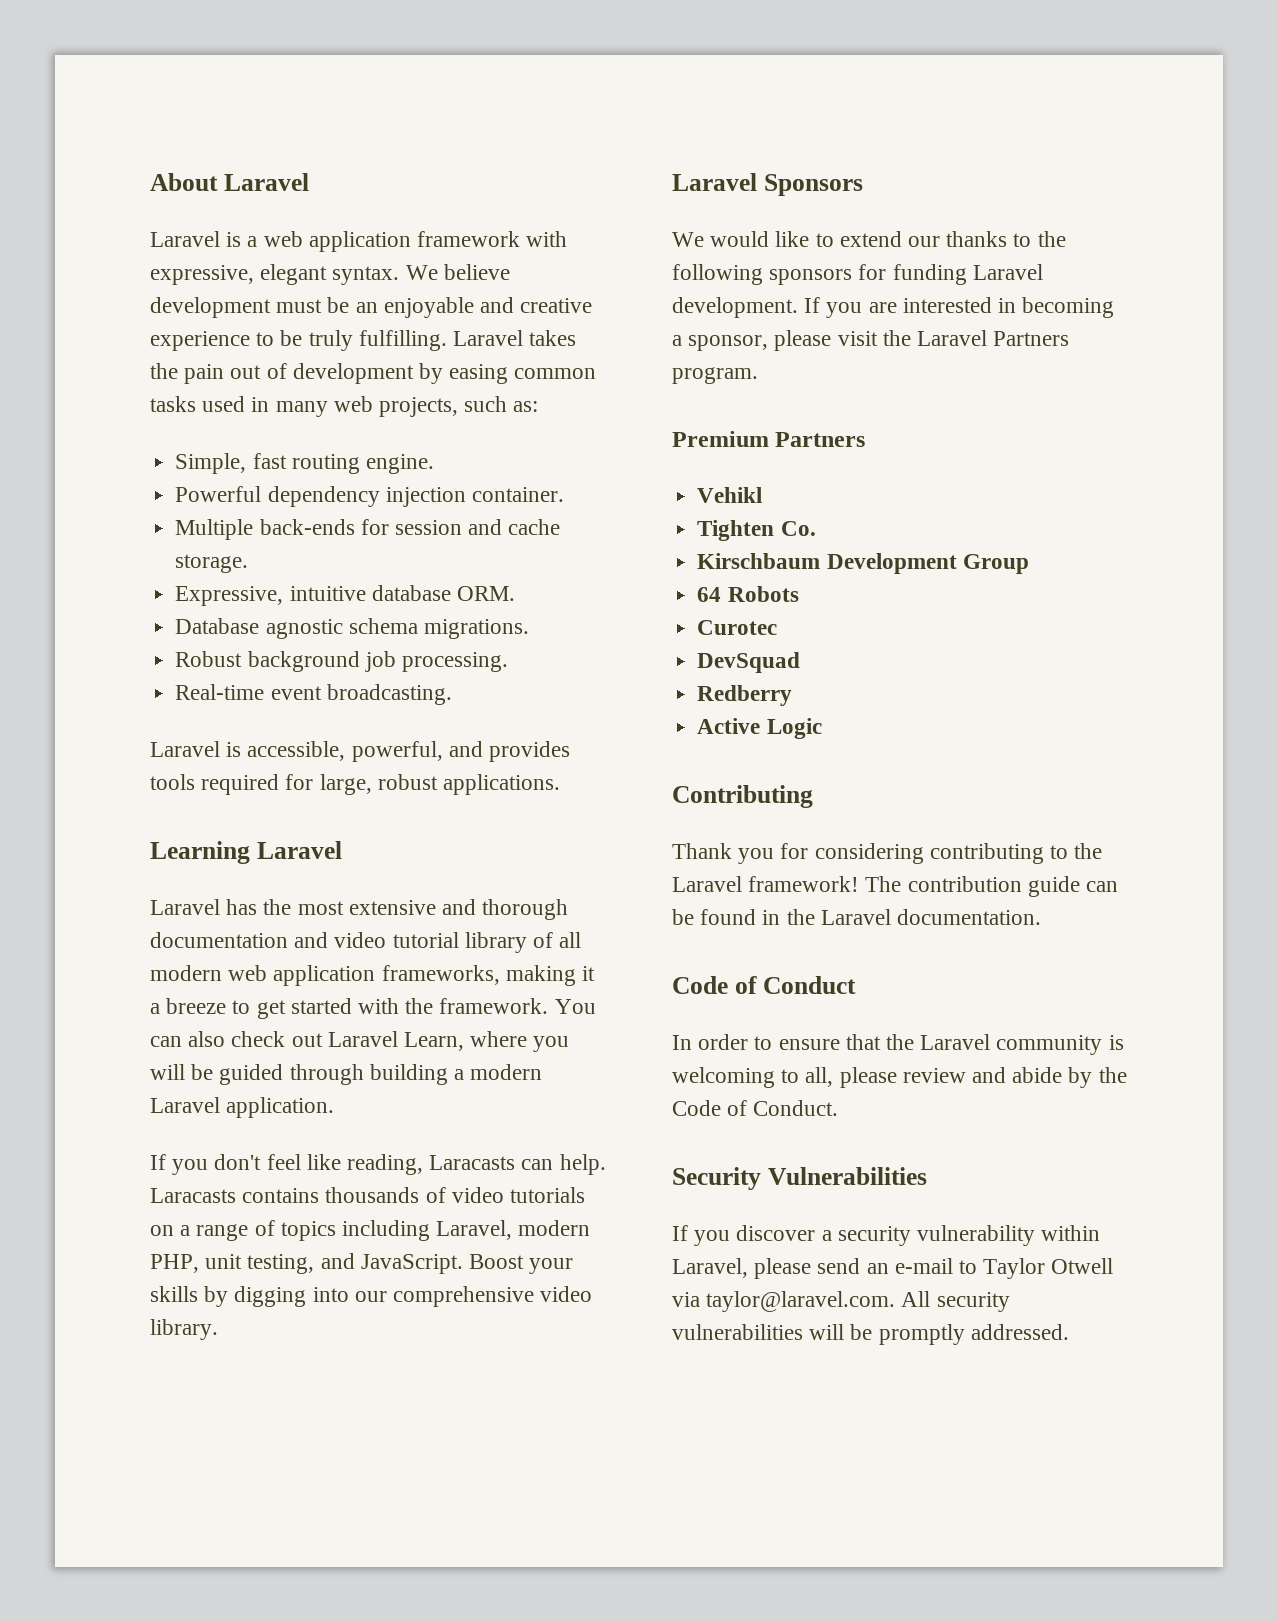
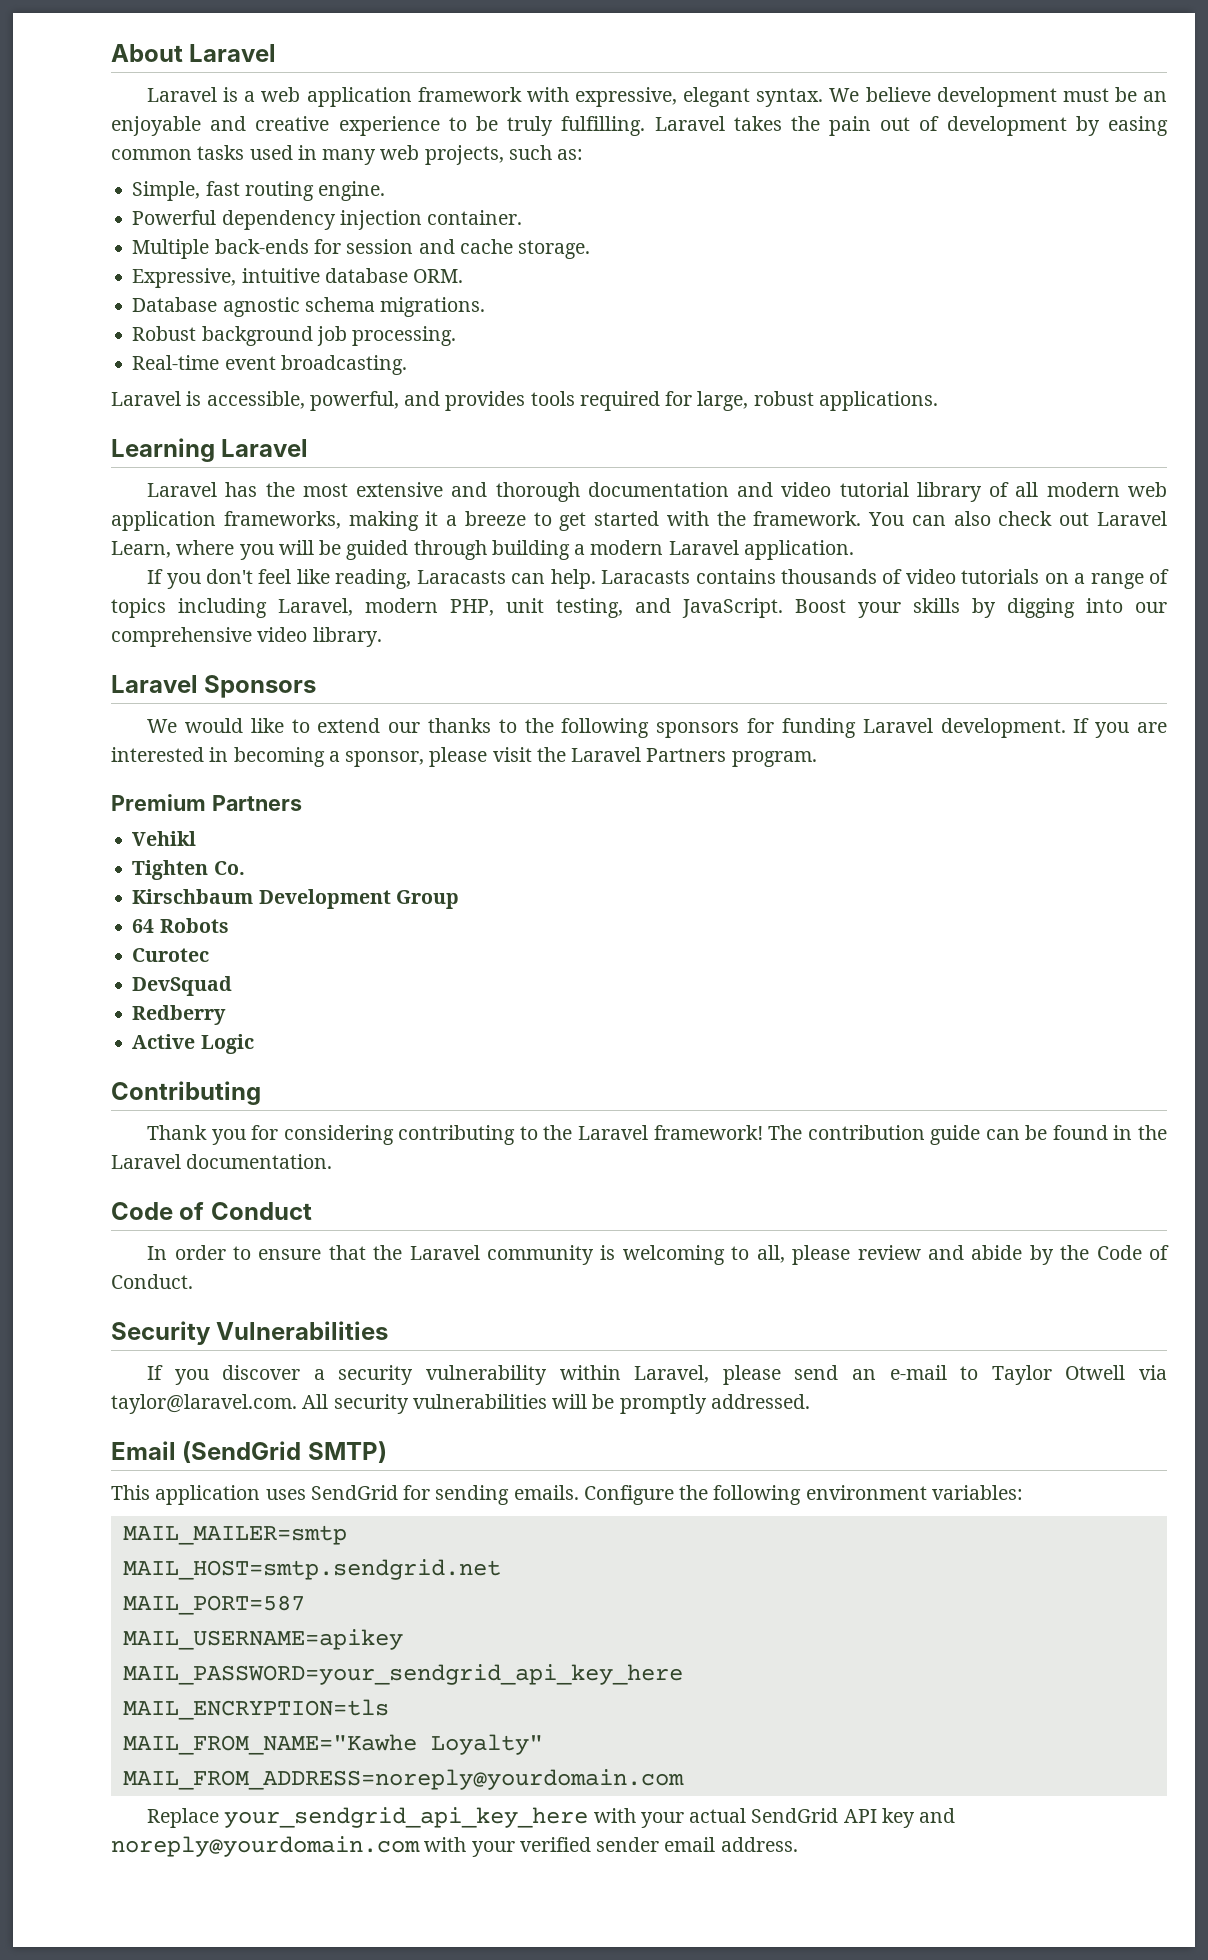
(1069, 1332) none -> [111,1441,387,1463] [111,1485,1023,1505] [122,1525,347,1545] [122,1559,501,1580] [122,1595,305,1615] [122,1629,403,1650] [122,1664,683,1685] [122,1699,389,1720] [122,1734,543,1755] [122,1769,684,1790] [147,1807,956,1828] [111,1836,798,1857] // Email (SendGrid SMTP) // This application uses SendGrid for sending emails. Configure the following environment variables: // MAIL_MAILER=smtp // MAIL_HOST=smtp.sendgrid.net // MAIL_PORT=587 // MAIL_USERNAME=apikey // MAIL_PASSWORD=your_sendgrid_api_key_here // MAIL_ENCRYPTION=tls // MAIL_FROM_NAME="Kawhe Loyalty" // MAIL_FROM_ADDRESS=noreply@yourdomain.com // Replace your_sendgrid_api_key_here with your actual SendGrid API key and noreply@yourdomain.com with your verified sender email address.

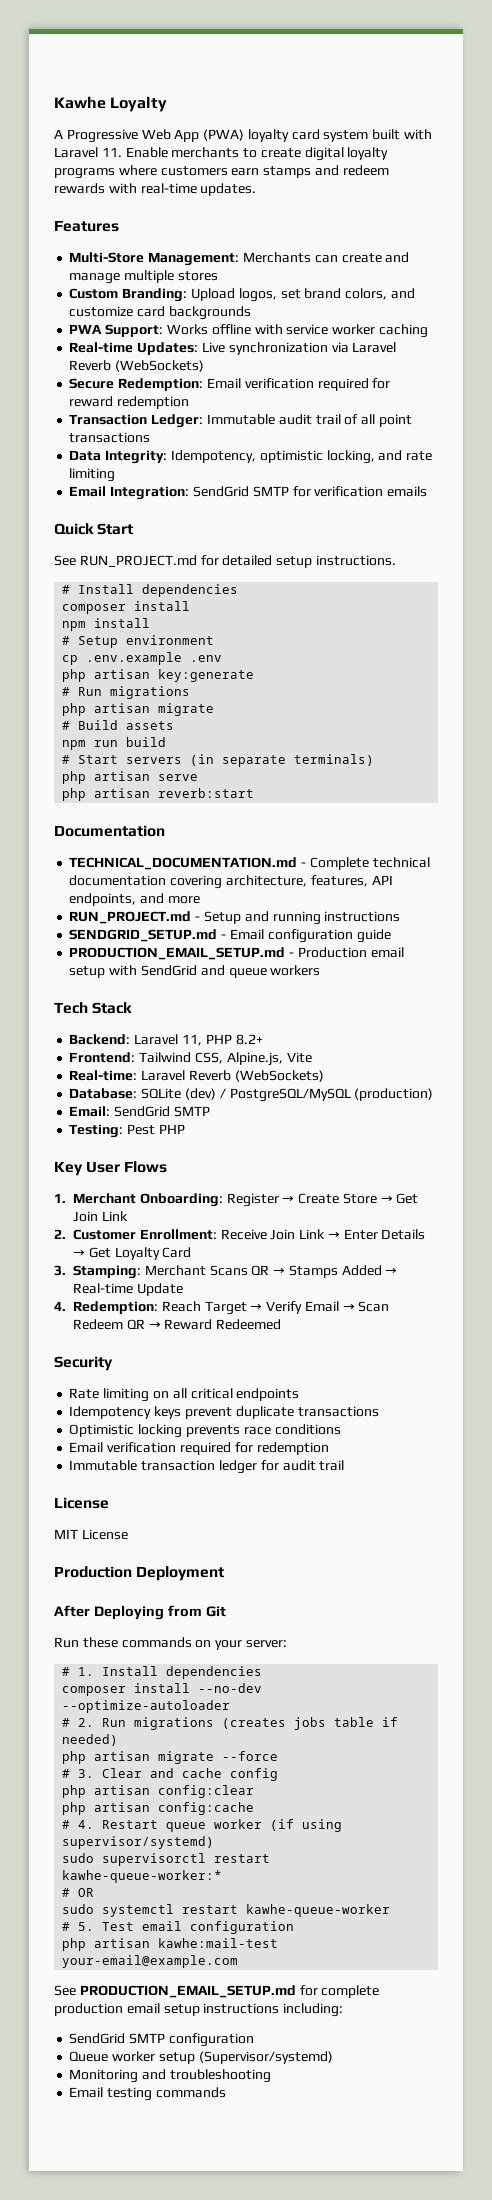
[111,44,277,62] [147,87,1167,107] [111,116,1168,136] [111,145,584,165] [132,181,386,201] [132,210,523,230] [132,239,591,259] [132,268,464,288] [132,297,486,317] [132,326,457,346] [132,355,407,375] [111,391,938,411] [111,438,309,462] [147,482,1167,502] [111,511,1167,531] [111,540,854,560] [147,569,1170,589] [111,598,1167,618] [111,627,382,647] [111,675,317,698] [147,718,1168,738] [111,747,817,767] [111,794,302,811] [132,831,197,846] [132,860,245,880] [132,889,459,909] [132,918,229,933] [132,948,210,962] [132,976,233,996] [132,1005,227,1025] [132,1034,254,1054] [111,1081,261,1105] [147,1125,1167,1145] [111,1154,333,1169] [111,1202,312,1220] [147,1245,1169,1265] [111,1274,193,1289] [111,1321,389,1345] [147,1365,1167,1385] [111,1394,810,1414] [111,1441,387,1463] [111,1485,1023,1505] [122,1525,347,1545] [122,1559,501,1580] [122,1595,305,1615] [122,1629,403,1650] [122,1664,683,1685] [122,1699,389,1720] [122,1734,543,1755] [122,1769,684,1790] [147,1807,956,1828] [111,1836,798,1857] About Laravel // Laravel is a web application framework with expressive, elegant syntax. We believe development must be an enjoyable and creative experience to be truly fulfilling. Laravel takes the pain out of development by easing common tasks used in many web projects, such as: // Simple, fast routing engine. // Powerful dependency injection container. // Multiple back-ends for session and cache storage. // Expressive, intuitive database ORM. // Database agnostic schema migrations. // Robust background job processing. // Real-time event broadcasting. // Laravel is accessible, powerful, and provides tools required for large, robust applications. // Learning Laravel // Laravel has the most extensive and thorough documentation and video tutorial library of all modern web application frameworks, making it a breeze to get started with the framework. You can also check out Laravel Learn, where you will be guided through building a modern Laravel application. // If you don't feel like reading, Laracasts can help. Laracasts contains thousands of video tutorials on a range of topics including Laravel, modern PHP, unit testing, and JavaScript. Boost your skills by digging into our comprehensive video library. // Laravel Sponsors // We would like to extend our thanks to the following sponsors for funding Laravel development. If you are interested in becoming a sponsor, please visit the Laravel Partners program. // Premium Partners // Vehikl // Tighten Co. // Kirschbaum Development Group // 64 Robots // Curotec // DevSquad // Redberry // Active Logic // Contributing // Thank you for considering contributing to the Laravel framework! The contribution guide can be found in the Laravel documentation. // Code of Conduct // In order to ensure that the Laravel community is welcoming to all, please review and abide by the Code of Conduct. // Security Vulnerabilities // If you discover a security vulnerability within Laravel, please send an e-mail to Taylor Otwell via taylor@laravel.com. All security vulnerabilities will be promptly addressed. // Email (SendGrid SMTP) // This application uses SendGrid for sending emails. Configure the following environment variables: // MAIL_MAILER=smtp // MAIL_HOST=smtp.sendgrid.net // MAIL_PORT=587 // MAIL_USERNAME=apikey // MAIL_PASSWORD=your_sendgrid_api_key_here // MAIL_ENCRYPTION=tls // MAIL_FROM_NAME="Kawhe Loyalty" // MAIL_FROM_ADDRESS=noreply@yourdomain.com // Replace your_sendgrid_api_key_here with your actual SendGrid API key and noreply@yourdomain.com with your verified sender email address. -> [54,96,168,112] [54,129,433,143] [54,147,389,161] [54,165,389,179] [54,183,257,196] [54,220,119,232] [69,252,410,266] [69,270,218,284] [69,288,415,302] [69,306,251,320] [69,324,428,338] [69,342,397,355] [69,360,205,372] [69,378,391,391] [69,396,190,409] [69,414,412,428] [69,432,151,443] [69,450,433,464] [69,468,116,482] [69,486,428,500] [54,523,134,535] [54,555,396,568] [62,584,239,597] [62,601,191,614] [62,618,151,631] [62,635,215,648] [62,652,223,665] [62,669,255,682] [62,686,191,699] [62,703,215,716] [62,720,175,730] [62,737,167,750] [62,754,375,767] [62,771,199,784] [62,788,255,801] [54,825,165,837] [69,857,430,870] [69,875,393,889] [69,893,200,906] [69,911,401,925] [69,929,391,943] [69,947,404,960] [69,965,321,978] [54,1002,133,1014] [69,1034,263,1046] [69,1052,312,1066] [69,1070,324,1082] [69,1088,434,1102] [69,1106,210,1117] [69,1124,185,1138] [54,1161,168,1176] [54,1193,419,1207] [73,1211,128,1222] [54,1229,426,1240] [73,1247,192,1260] [54,1265,398,1279] [73,1283,183,1296] [54,1301,390,1315] [73,1319,282,1330] [54,1356,113,1371] [69,1388,300,1402] [69,1406,379,1419] [69,1424,341,1438] [69,1442,329,1455] [69,1460,345,1474] [54,1497,109,1509] [54,1529,128,1540] [54,1566,225,1581] [54,1605,226,1620] [54,1637,287,1650] [62,1666,263,1679] [62,1683,263,1696] [62,1700,231,1713] [62,1717,399,1730] [62,1734,119,1746] [62,1751,279,1764] [62,1768,279,1781] [62,1785,255,1798] [62,1802,255,1815] [62,1819,343,1832] [62,1836,215,1849] [62,1853,271,1866] [62,1870,223,1883] [62,1888,95,1897] [62,1904,391,1917] [62,1921,295,1934] [62,1938,279,1951] [62,1955,239,1968] [54,1985,380,1998] [54,2003,344,2017] [69,2033,254,2047] [69,2051,333,2064] [69,2069,271,2083] [69,2087,226,2101] Kawhe Loyalty // A Progressive Web App (PWA) loyalty card system built with Laravel 11. Enable merchants to create digital loyalty programs where customers earn stamps and redeem rewards with real-time updates. // Features // Multi-Store Management: Merchants can create and manage multiple stores // Custom Branding: Upload logos, set brand colors, and customize card backgrounds // PWA Support: Works offline with service worker caching // Real-time Updates: Live synchronization via Laravel Reverb (WebSockets) // Secure Redemption: Email verification required for reward redemption // Transaction Ledger: Immutable audit trail of all point transactions // Data Integrity: Idempotency, optimistic locking, and rate limiting // Email Integration: SendGrid SMTP for verification emails // Quick Start // See RUN_PROJECT.md for detailed setup instructions. // # Install dependencies // composer install // npm install // # Setup environment // cp .env.example .env // php artisan key:generate // # Run migrations // php artisan migrate // # Build assets // npm run build // # Start servers (in separate terminals) // php artisan serve // php artisan reverb:start // Documentation // TECHNICAL_DOCUMENTATION.md - Complete technical documentation covering architecture, features, API endpoints, and more // RUN_PROJECT.md - Setup and running instructions // SENDGRID_SETUP.md - Email configuration guide // PRODUCTION_EMAIL_SETUP.md - Production email setup with SendGrid and queue workers // Tech Stack // Backend: Laravel 11, PHP 8.2+ // Frontend: Tailwind CSS, Alpine.js, Vite // Real-time: Laravel Reverb (WebSockets) // Database: SQLite (dev) / PostgreSQL/MySQL (production) // Email: SendGrid SMTP // Testing: Pest PHP // Key User Flows // 1. Merchant Onboarding: Register → Create Store → Get Join Link // 2. Customer Enrollment: Receive Join Link → Enter Details → Get Loyalty Card // 3. Stamping: Merchant Scans QR → Stamps Added → Real-time Update // 4. Redemption: Reach Target → Verify Email → Scan Redeem QR → Reward Redeemed // Security // Rate limiting on all critical endpoints // Idempotency keys prevent duplicate transactions // Optimistic locking prevents race conditions // Email verification required for redemption // Immutable transaction ledger for audit trail // License // MIT License // Production Deployment // After Deploying from Git // Run these commands on your server: // # 1. Install dependencies // composer install --no-dev --optimize-autoloader // # 2. Run migrations (creates jobs table if needed) // php artisan migrate --force // # 3. Clear and cache config // php artisan config:clear // php artisan config:cache // # 4. Restart queue worker (if using supervisor/systemd) // sudo supervisorctl restart kawhe-queue-worker:* // # OR // sudo systemctl restart kawhe-queue-worker // # 5. Test email configuration // php artisan kawhe:mail-test your-email@example.com // See PRODUCTION_EMAIL_SETUP.md for complete production email setup instructions including: // SendGrid SMTP configuration // Queue worker setup (Supervisor/systemd) // Monitoring and troubleshooting // Email testing commands

